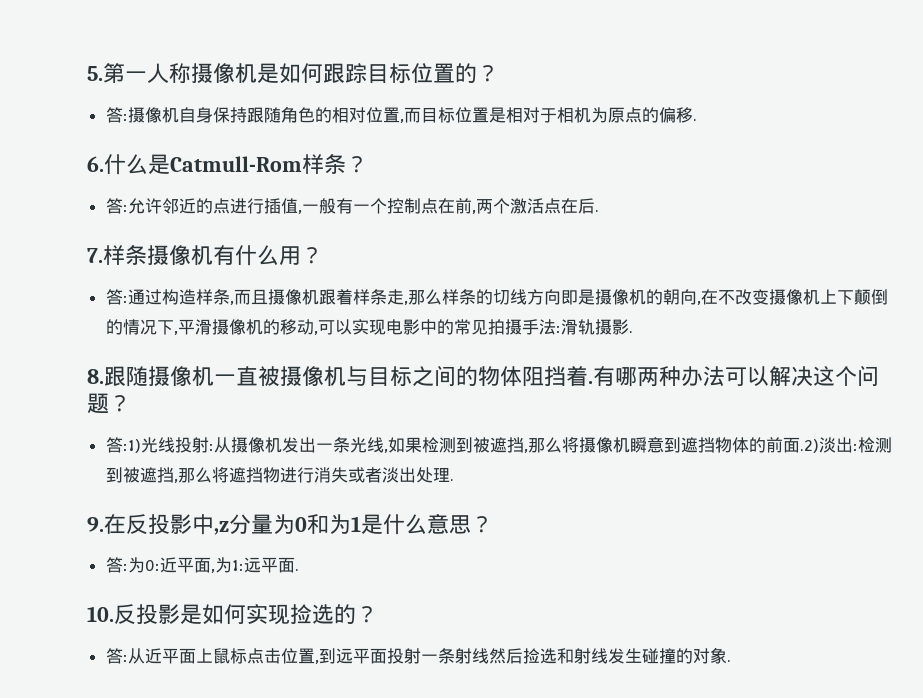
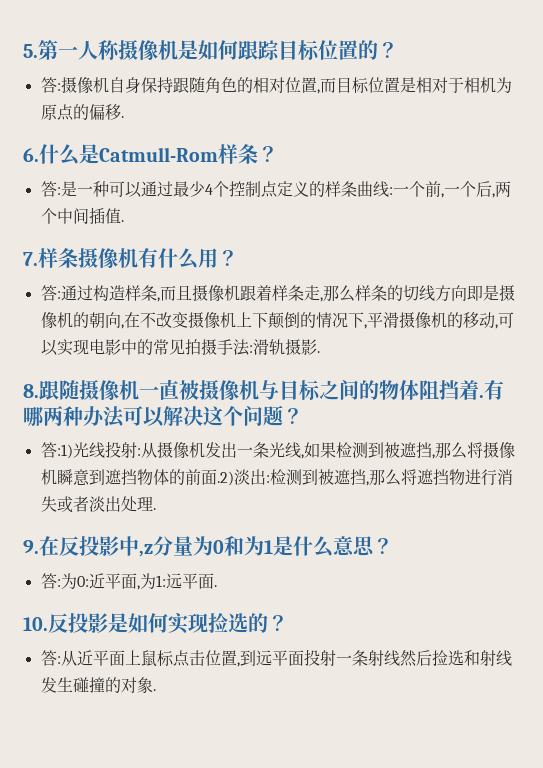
[127,198,595,214] 允许邻近的点进行插值,一般有一个控制点在前,两个激活点在后 -> [60,181,511,198] [40,207,121,224] 是一种可以通过最少4个控制点定义的样条曲线:一个前,一个后,两个中间插值

